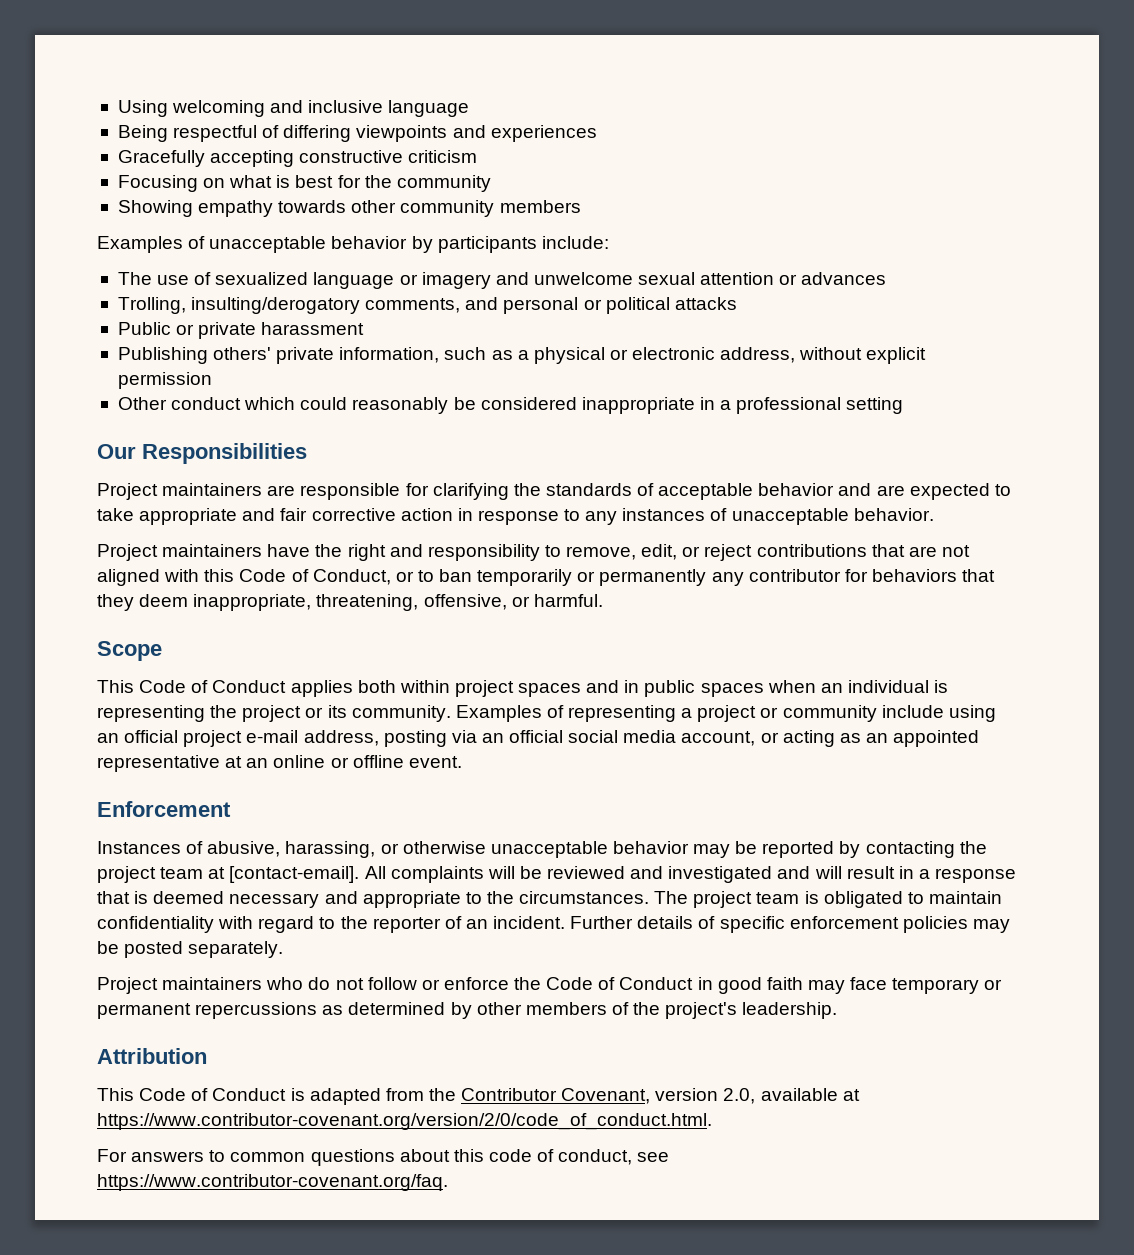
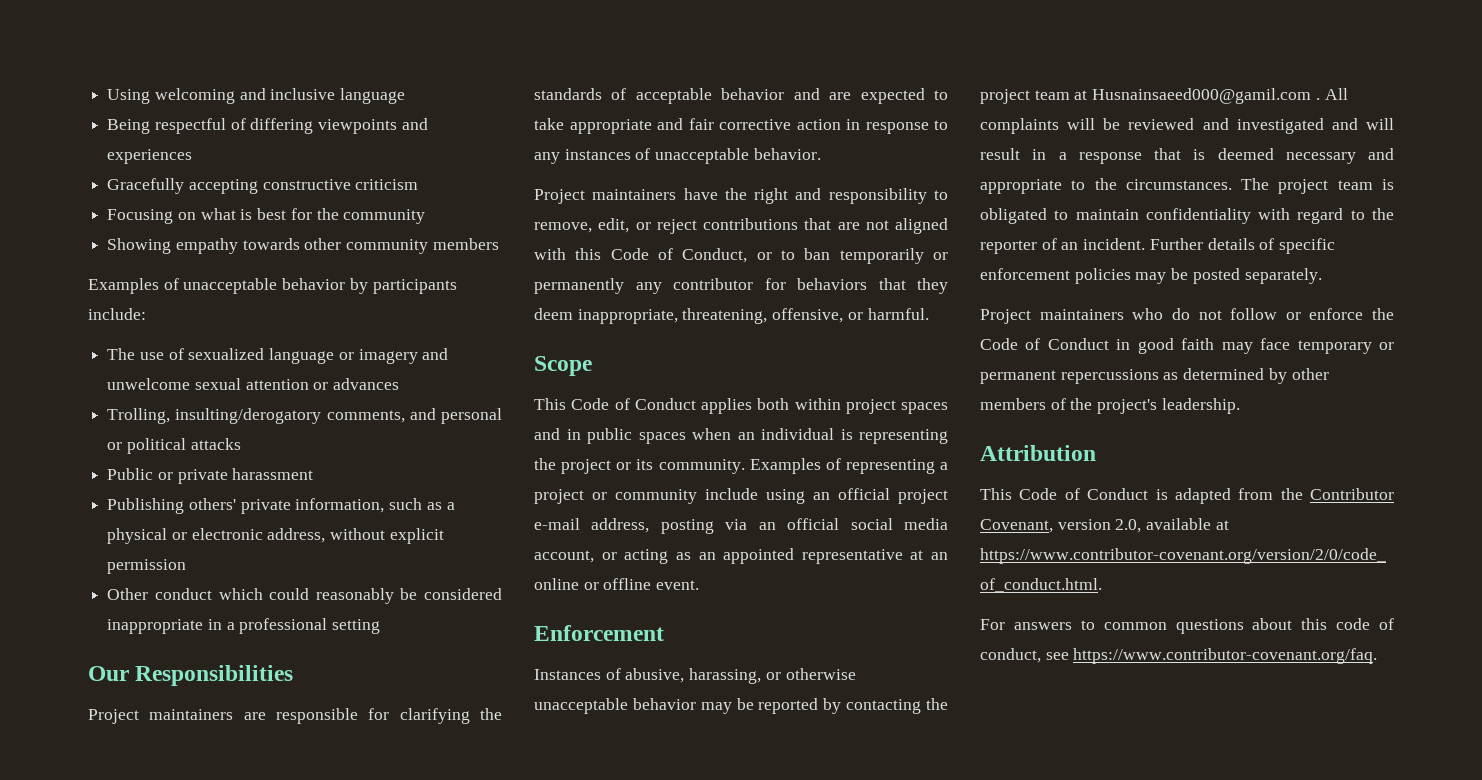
[229,866,360,883] [contact-email]. -> [1092,88,1320,104] Husnainsaeed000@gamil.com .

